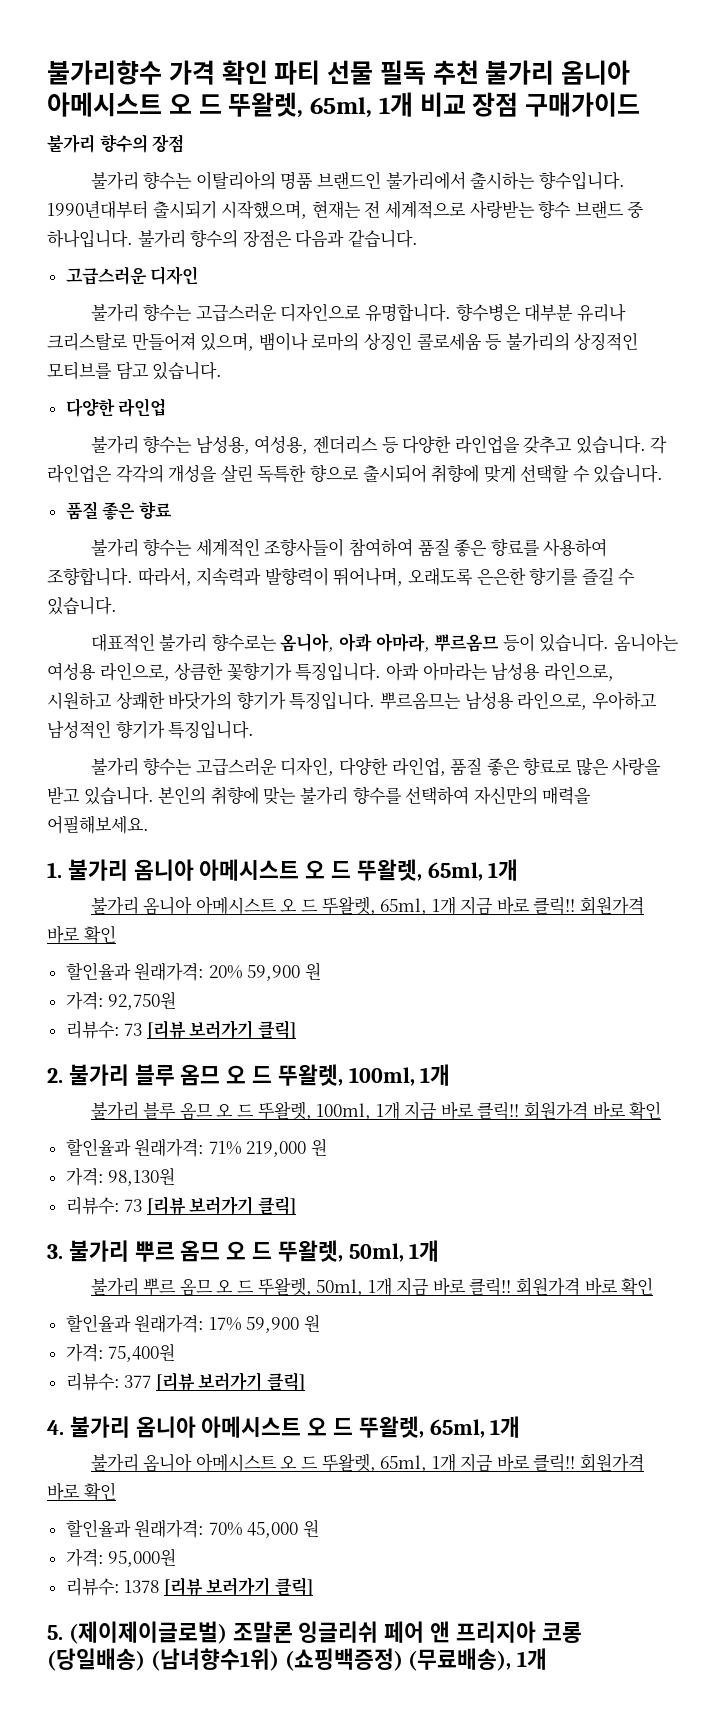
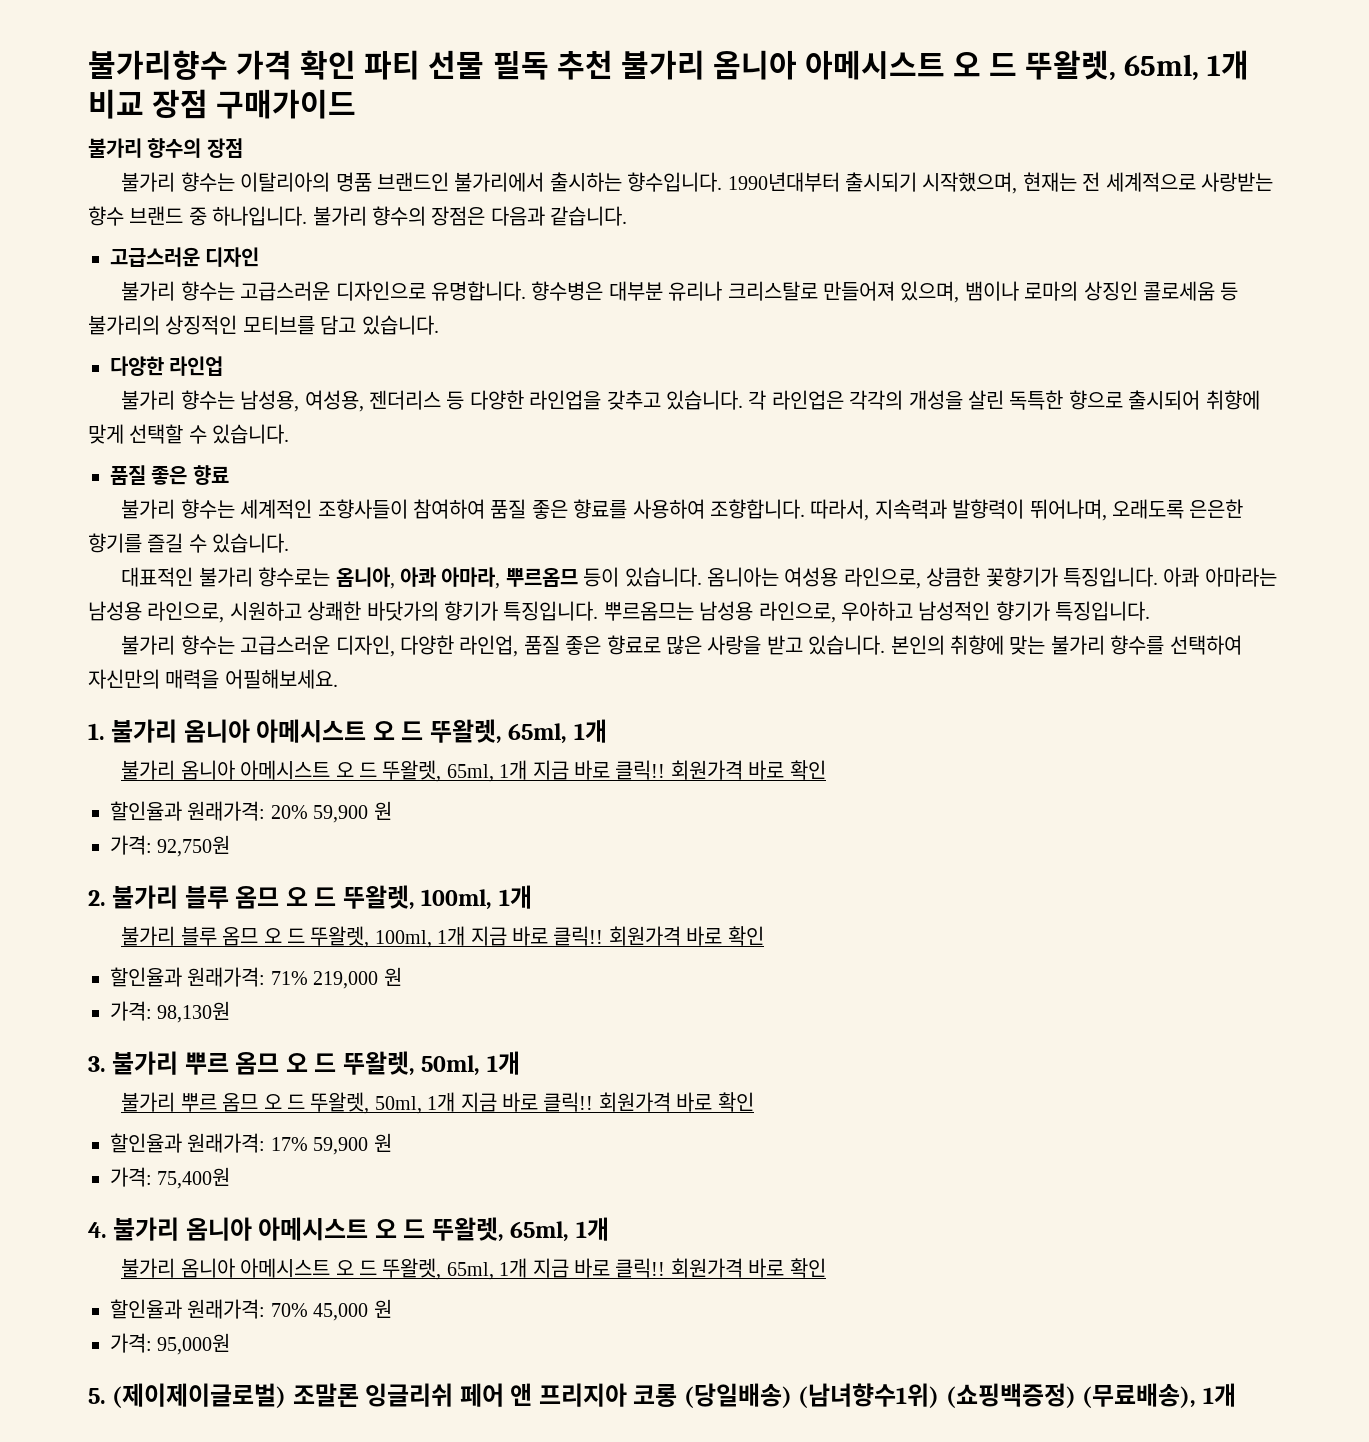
[65,1020,297,1039] // 리뷰수: 73 [리뷰 보러가기 클릭] -> (231, 846) none
[65,1196,297,1215] // 리뷰수: 73 [리뷰 보러가기 클릭] -> (231, 1012) none
[65,1372,306,1391] // 리뷰수: 377 [리뷰 보러가기 클릭] -> (231, 1178) none
[65,1577,314,1596] // 리뷰수: 1378 [리뷰 보러가기 클릭] -> (231, 1344) none

